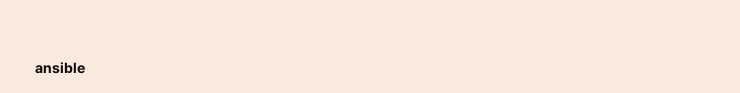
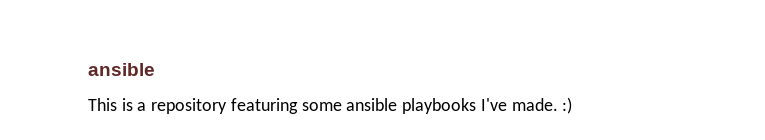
[35,62,85,74] ansible -> [88,63,155,76] [88,97,573,114] ansible // This is a repository featuring some ansible playbooks I've made. :)

